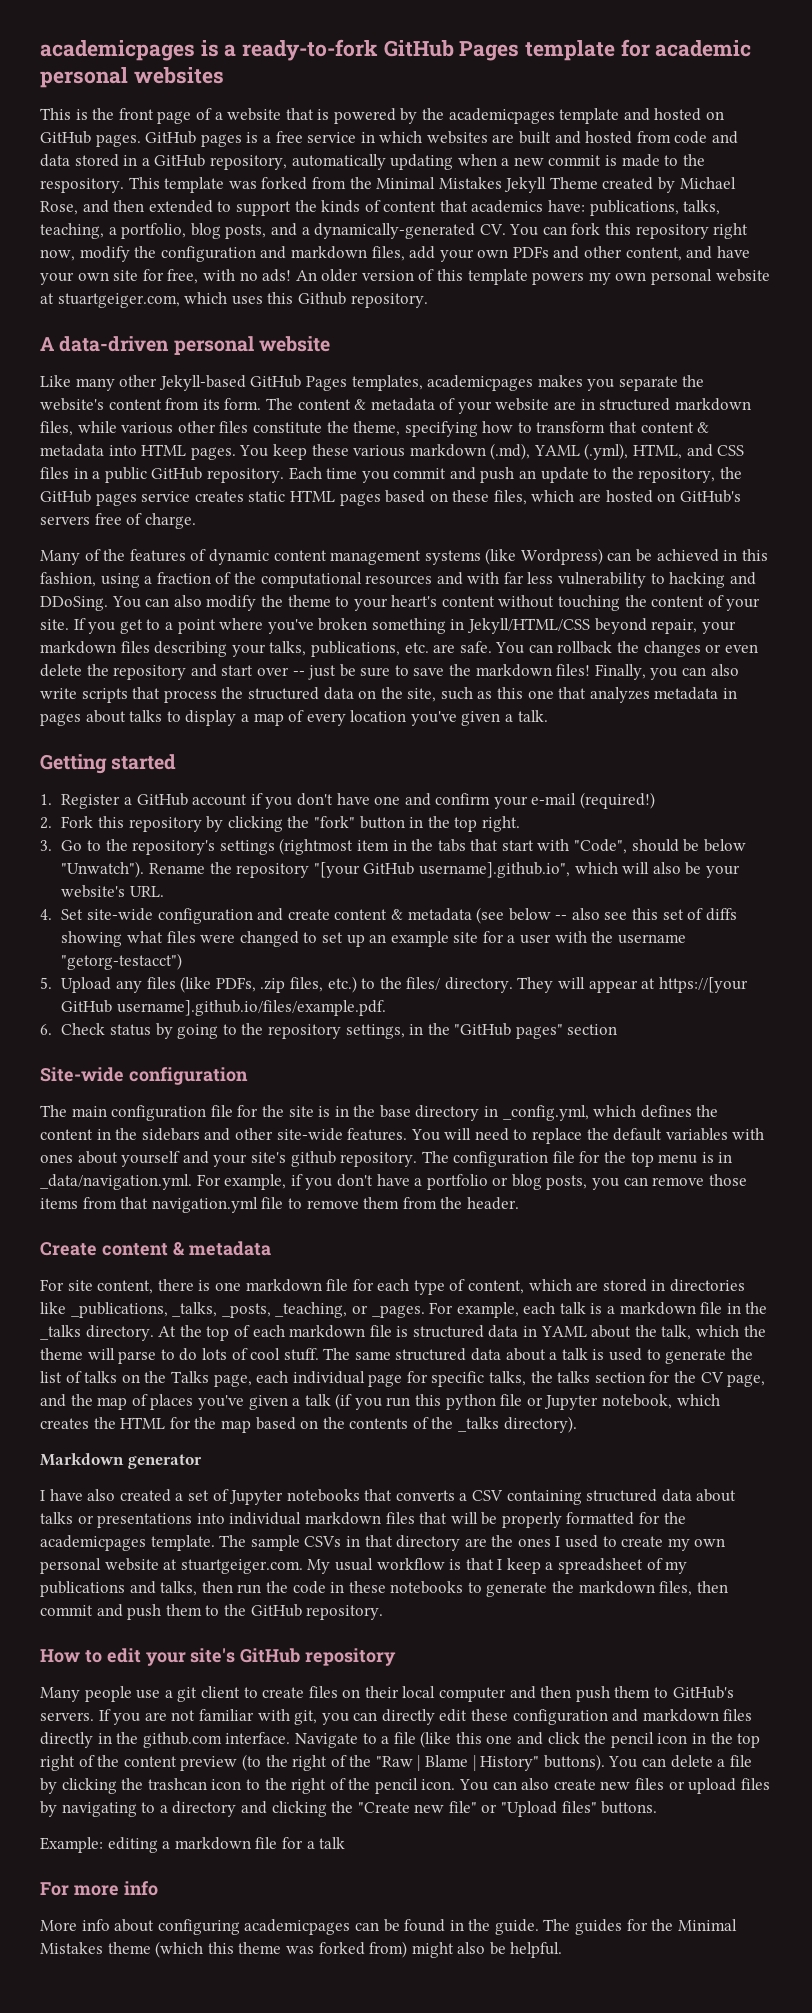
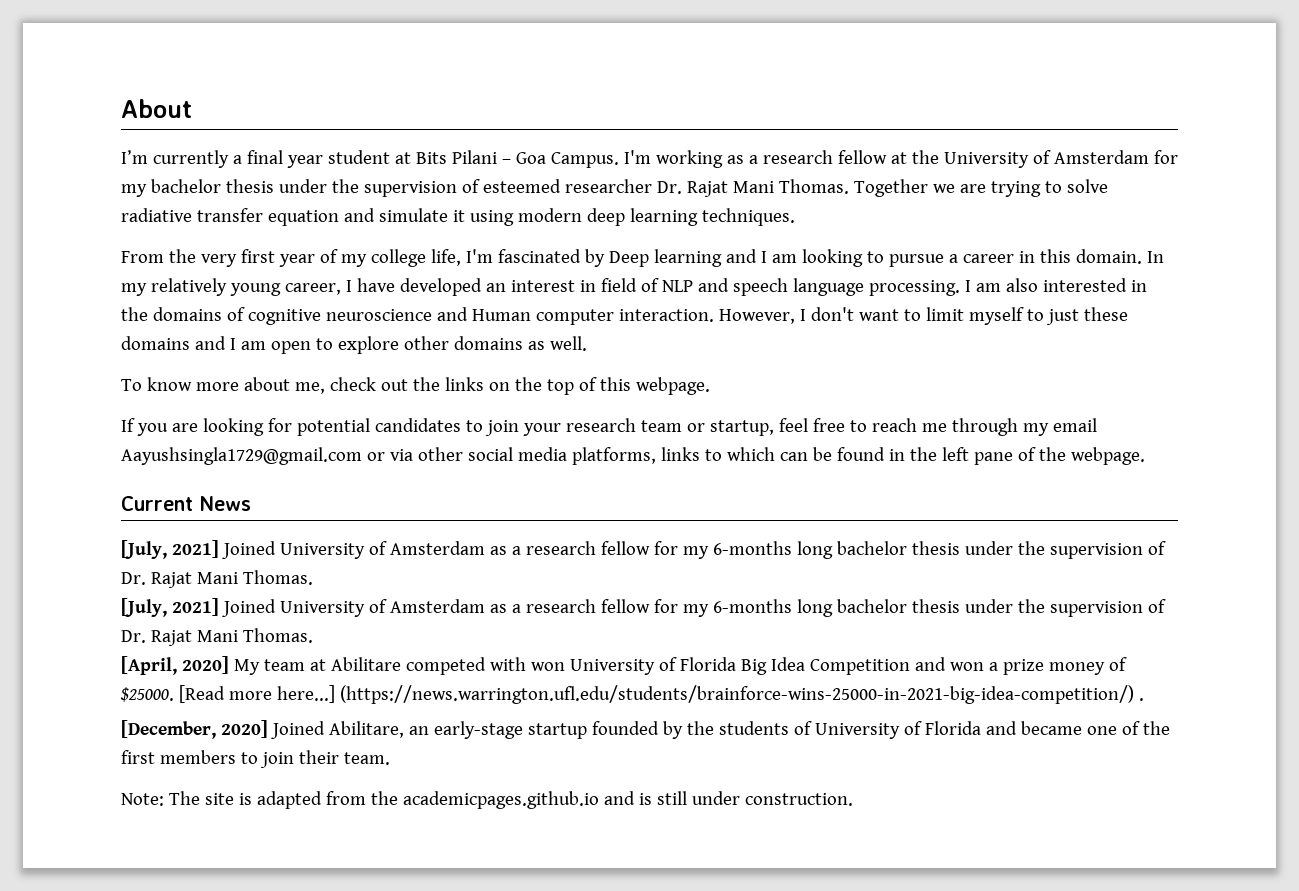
[40,39,752,61] [40,67,224,88] [40,108,725,124] [40,131,739,147] [40,154,705,170] [40,177,736,193] [40,200,721,216] [40,223,749,239] [40,246,750,262] [40,269,770,285] [40,292,428,308] [40,336,330,355] [40,375,705,391] [40,398,751,414] [40,421,710,437] [40,443,745,460] [40,467,743,483] [40,490,741,506] [40,513,196,529] [40,548,768,565] [40,572,756,588] [40,595,761,611] [40,618,736,634] [40,641,758,657] [40,664,739,680] [40,687,738,703] [40,710,548,726] [40,754,177,774] [40,792,656,809] [40,816,520,832] [40,838,746,855] [61,861,740,878] [61,885,164,898] [40,907,737,924] [61,931,686,947] [61,953,183,970] [40,976,748,993] [61,1000,386,1016] [40,1023,618,1039] [40,1067,248,1085] [40,1105,719,1121] [40,1128,765,1144] [40,1151,733,1167] [40,1174,747,1190] [40,1197,519,1213] [40,1241,271,1256] [40,1279,746,1295] [40,1302,768,1318] [40,1325,766,1341] [40,1348,753,1364] [40,1371,766,1387] [40,1393,720,1410] [40,1416,577,1433] [40,1453,202,1469] [40,1489,737,1505] [40,1512,686,1528] [40,1535,726,1551] [40,1558,688,1574] [40,1581,728,1597] [40,1604,384,1620] [40,1648,397,1666] [40,1686,734,1702] [40,1709,753,1725] [40,1731,761,1748] [40,1754,752,1771] [40,1778,770,1794] [40,1801,658,1817] [40,1837,346,1853] [40,1881,158,1896] [40,1919,351,1935] academicpages is a ready-to-fork GitHub Pages template for academic personal websites // This is the front page of a website that is powered by the academicpages template and hosted on GitHub pages. GitHub pages is a free service in which websites are built and hosted from code and data stored in a GitHub repository, automatically updating when a new commit is made to the respository. This template was forked from the Minimal Mistakes Jekyll Theme created by Michael Rose, and then extended to support the kinds of content that academics have: publications, talks, teaching, a portfolio, blog posts, and a dynamically-generated CV. You can fork this repository right now, modify the configuration and markdown files, add your own PDFs and other content, and have your own site for free, with no ads! An older version of this template powers my own personal website at stuartgeiger.com, which uses this Github repository. // A data-driven personal website // Like many other Jekyll-based GitHub Pages templates, academicpages makes you separate the website's content from its form. The content & metadata of your website are in structured markdown files, while various other files constitute the theme, specifying how to transform that content & metadata into HTML pages. You keep these various markdown (.md), YAML (.yml), HTML, and CSS files in a public GitHub repository. Each time you commit and push an update to the repository, the GitHub pages service creates static HTML pages based on these files, which are hosted on GitHub's servers free of charge. // Many of the features of dynamic content management systems (like Wordpress) can be achieved in this fashion, using a fraction of the computational resources and with far less vulnerability to hacking and DDoSing. You can also modify the theme to your heart's content without touching the content of your site. If you get to a point where you've broken something in Jekyll/HTML/CSS beyond repair, your markdown files describing your talks, publications, etc. are safe. You can rollback the changes or even delete the repository and start over -- just be sure to save the markdown files! Finally, you can also write scripts that process the structured data on the site, such as this one that analyzes metadata in pages about talks to display a map of every location you've given a talk. // Getting started // 1. Register a GitHub account if you don't have one and confirm your e-mail (required!) // 2. Fork this repository by clicking the "fork" button in the top right. // 3. Go to the repository's settings (rightmost item in the tabs that start with "Code", should be below "Unwatch"). Rename the repository "[your GitHub username].github.io", which will also be your website's URL. // 4. Set site-wide configuration and create content & metadata (see below -- also see this set of diffs showing what files were changed to set up an example site for a user with the username "getorg-testacct") // 5. Upload any files (like PDFs, .zip files, etc.) to the files/ directory. They will appear at https://[your GitHub username].github.io/files/example.pdf. // 6. Check status by going to the repository settings, in the "GitHub pages" section // Site-wide configuration // The main configuration file for the site is in the base directory in _config.yml, which defines the content in the sidebars and other site-wide features. You will need to replace the default variables with ones about yourself and your site's github repository. The configuration file for the top menu is in _data/navigation.yml. For example, if you don't have a portfolio or blog posts, you can remove those items from that navigation.yml file to remove them from the header. // Create content & metadata // For site content, there is one markdown file for each type of content, which are stored in directories like _publications, _talks, _posts, _teaching, or _pages. For example, each talk is a markdown file in the _talks directory. At the top of each markdown file is structured data in YAML about the talk, which the theme will parse to do lots of cool stuff. The same structured data about a talk is used to generate the list of talks on the Talks page, each individual page for specific talks, the talks section for the CV page, and the map of places you've given a talk (if you run this python file or Jupyter notebook, which creates the HTML for the map based on the contents of the _talks directory). // Markdown generator // I have also created a set of Jupyter notebooks that converts a CSV containing structured data about talks or presentations into individual markdown files that will be properly formatted for the academicpages template. The sample CSVs in that directory are the ones I used to create my own personal website at stuartgeiger.com. My usual workflow is that I keep a spreadsheet of my publications and talks, then run the code in these notebooks to generate the markdown files, then commit and push them to the GitHub repository. // How to edit your site's GitHub repository // Many people use a git client to create files on their local computer and then push them to GitHub's servers. If you are not familiar with git, you can directly edit these configuration and markdown files directly in the github.com interface. Navigate to a file (like this one and click the pencil icon in the top right of the content preview (to the right of the "Raw | Blame | History" buttons). You can delete a file by clicking the trashcan icon to the right of the pencil icon. You can also create new files or upload files by navigating to a directory and clicking the "Create new file" or "Upload files" buttons. // Example: editing a markdown file for a talk // For more info // More info about configuring academicpages -> [121,99,192,118] [121,150,1178,168] [121,179,1108,197] [121,208,795,226] [121,249,1164,267] [121,278,1147,296] [121,307,1128,325] [121,336,587,354] [121,377,710,395] [121,418,1097,436] [121,447,775,465] About // I’m currently a final year student at Bits Pilani – Goa Campus. I'm working as a research fellow at the University of Amsterdam for my bachelor thesis under the supervision of esteemed researcher Dr. Rajat Mani Thomas. Together we are trying to solve radiative transfer equation and simulate it using modern deep learning techniques. // From the very first year of my college life, I'm fascinated by Deep learning and I am looking to pursue a career in this domain. In my relatively young career, I have developed an interest in field of NLP and speech language processing. I am also interested in the domains of cognitive neuroscience and Human computer interaction. However, I don't want to limit myself to just these domains and I am open to explore other domains as well. // To know more about me, check out the links on the top of this webpage. // If you are looking for potential candidates to join your research team or startup, feel free to reach me through my email Aayushsingla1729@gmail.com or via other social media platforms, links to which
[494,1919,737,1935] [40,1941,563,1958] guide. The guides for the Minimal Mistakes theme (which this theme was forked from) might also be helpful. -> [941,447,1145,465] [121,496,251,511] [121,540,1166,559] [121,570,313,588] [121,598,1166,617] [121,628,313,646] [121,656,1127,675] [120,685,1144,704] [121,720,1170,739] [121,750,390,768] [121,791,853,809] left pane of the webpage. // Current News // [July, 2021] Joined University of Amsterdam as a research fellow for my 6-months long bachelor thesis under the supervision of Dr. Rajat Mani Thomas. // [July, 2021] Joined University of Amsterdam as a research fellow for my 6-months long bachelor thesis under the supervision of Dr. Rajat Mani Thomas. // [April, 2020] My team at Abilitare competed with won University of Florida Big Idea Competition and won a prize money of $25000. [Read more here...] (https://news.warrington.ufl.edu/students/brainforce-wins-25000-in-2021-big-idea-competition/) . // [December, 2020] Joined Abilitare, an early-stage startup founded by the students of University of Florida and became one of the first members to join their team. // Note: The site is adapted from the academicpages.github.io and is still under construction.

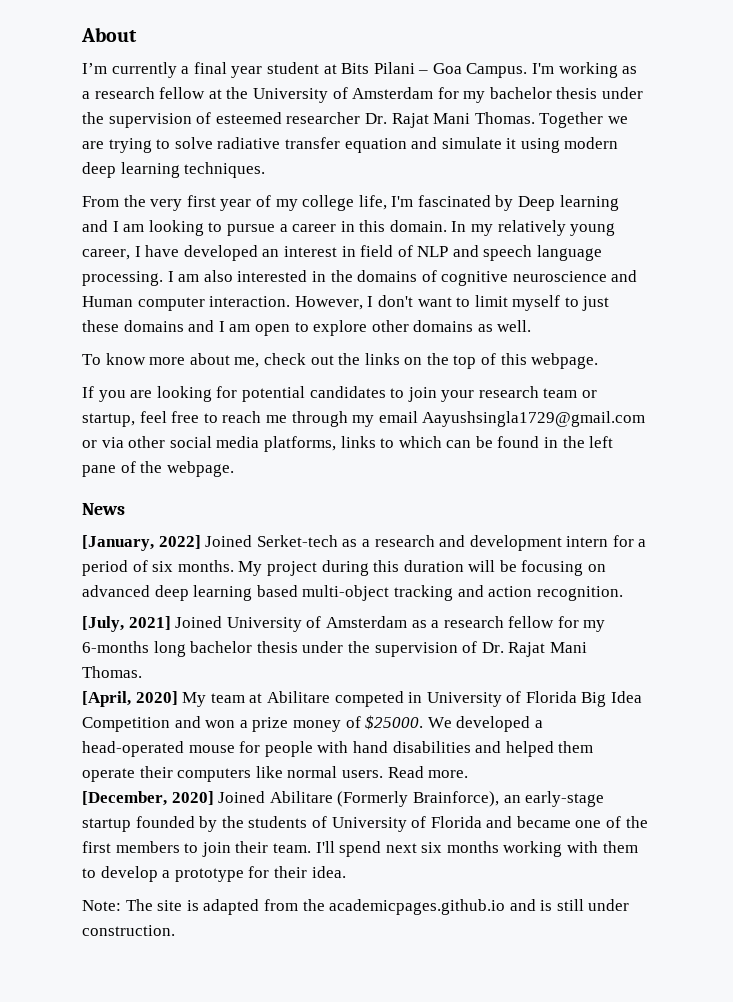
[121,496,193,511] Current -> (234, 469) none
[121,540,1166,559] [121,570,313,588] [July, 2021] Joined University of Amsterdam as a research fellow for my 6-months long bachelor thesis under the supervision of Dr. Rajat Mani Thomas. -> [82,535,647,551] [82,560,607,576] [82,585,623,601] [January, 2022] Joined Serket-tech as a research and development intern for a period of six months. My project during this duration will be focusing on advanced deep learning based multi-object tracking and action recognition.
[489,657,565,671] with won -> [408,692,423,703] in
[178,685,1144,704] [Read more here...] (https://news.warrington.ufl.edu/students/brainforce-wins-25000-in-2021-big-idea-competition/) . -> [427,716,543,732] [82,741,594,757] [82,766,469,782] We developed a head-operated mouse for people with hand disabilities and helped them operate their computers like normal users. Read more.
[328,721,404,738] Abilitare, -> [269,791,499,807] Abilitare (Formerly Brainforce),
(390, 758) none -> [315,841,638,857] [82,866,346,882] I'll spend next six months working with them to develop a prototype for their idea.

